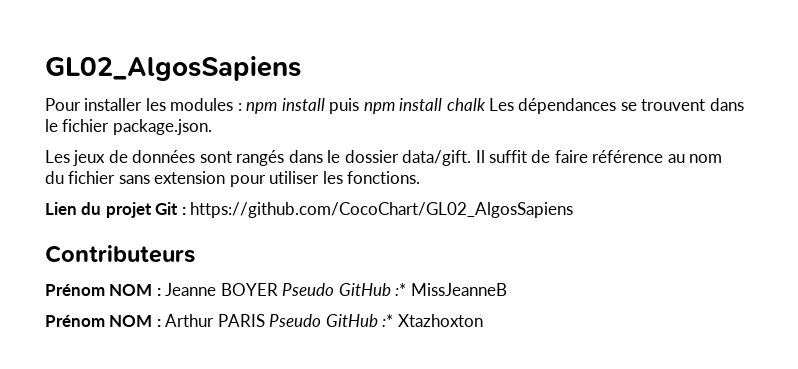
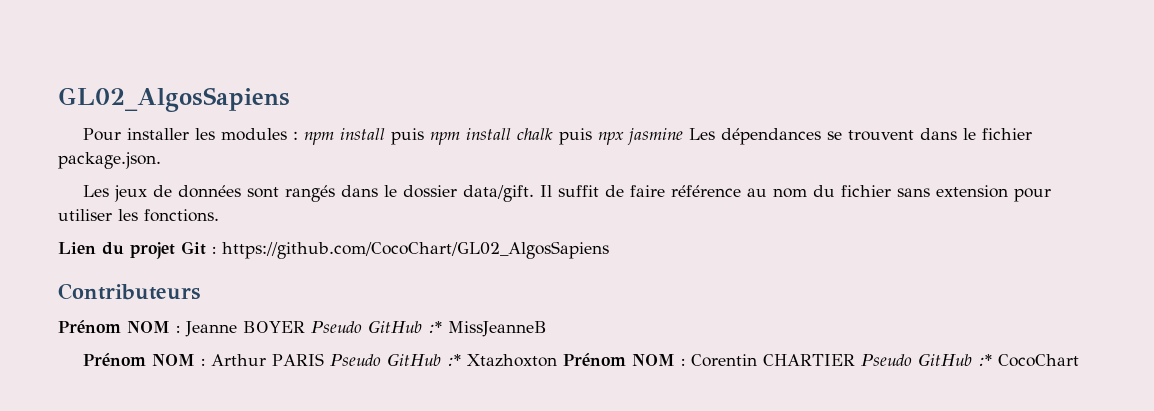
(486, 104) none -> [558,128,683,145] puis npx jasmine
(483, 320) none -> [562,353,1079,367] Prénom NOM : Corentin CHARTIER Pseudo GitHub :* CocoChart

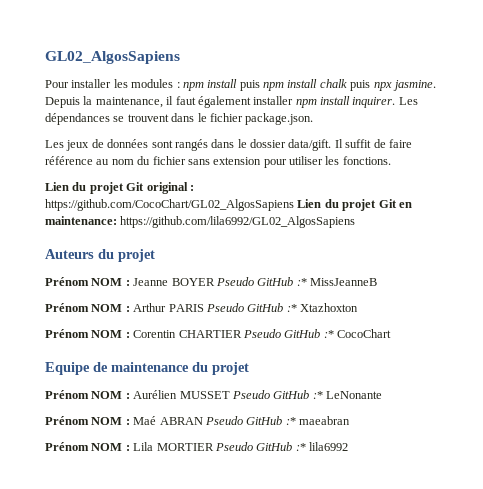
[626,128,683,145] jasmine -> [392,80,436,91] [45,96,396,108] jasmine. Depuis la maintenance, il faut également installer npm install inquirer.
(206, 248) none -> [146,182,188,194] original
[58,283,200,300] // Contributeurs -> [297,199,412,211] [45,216,356,228] [45,249,155,262] Lien du projet Git en maintenance: https://github.com/lila6992/GL02_AlgosSapiens // Auteurs du projet
(557, 360) none -> (358, 307) //
(1079, 360) none -> [45,362,249,375] [45,390,382,399] [45,416,350,425] [45,442,348,451] // Equipe de maintenance du projet // Prénom NOM : Aurélien MUSSET Pseudo GitHub :* LeNonante // Prénom NOM : Maé ABRAN Pseudo GitHub :* maeabran // Prénom NOM : Lila MORTIER Pseudo GitHub :* lila6992

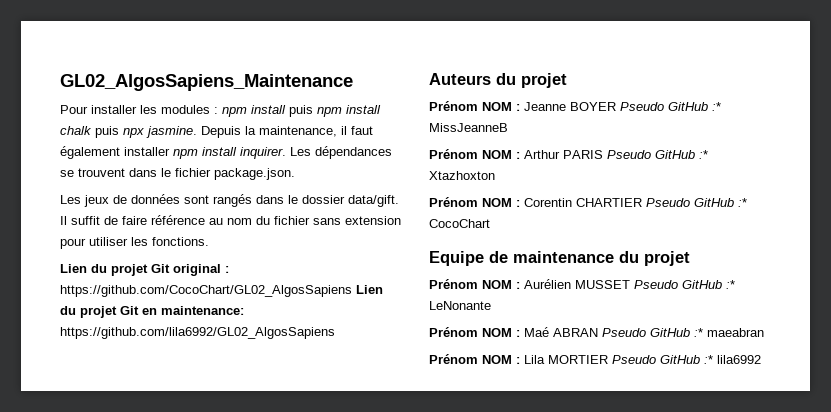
[45,51,180,64] GL02_AlgosSapiens -> [60,74,353,91] GL02_AlgosSapiens_Maintenance

